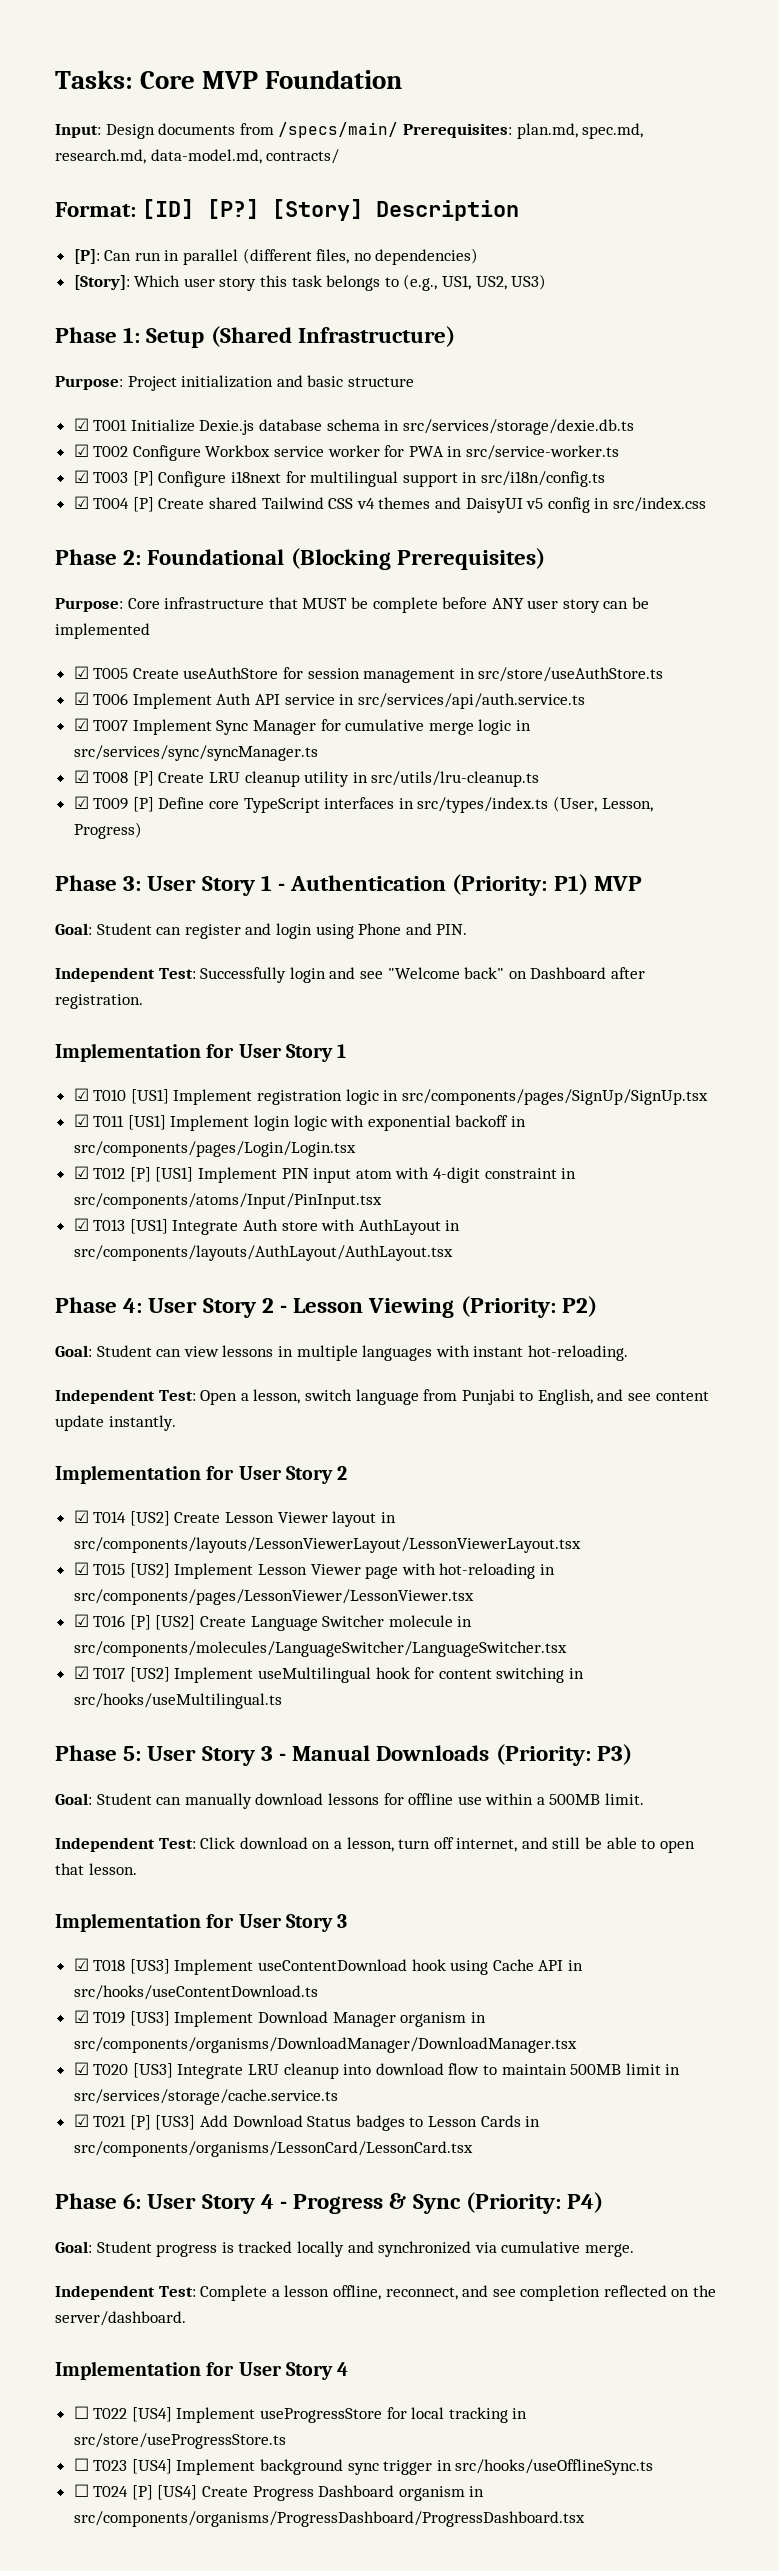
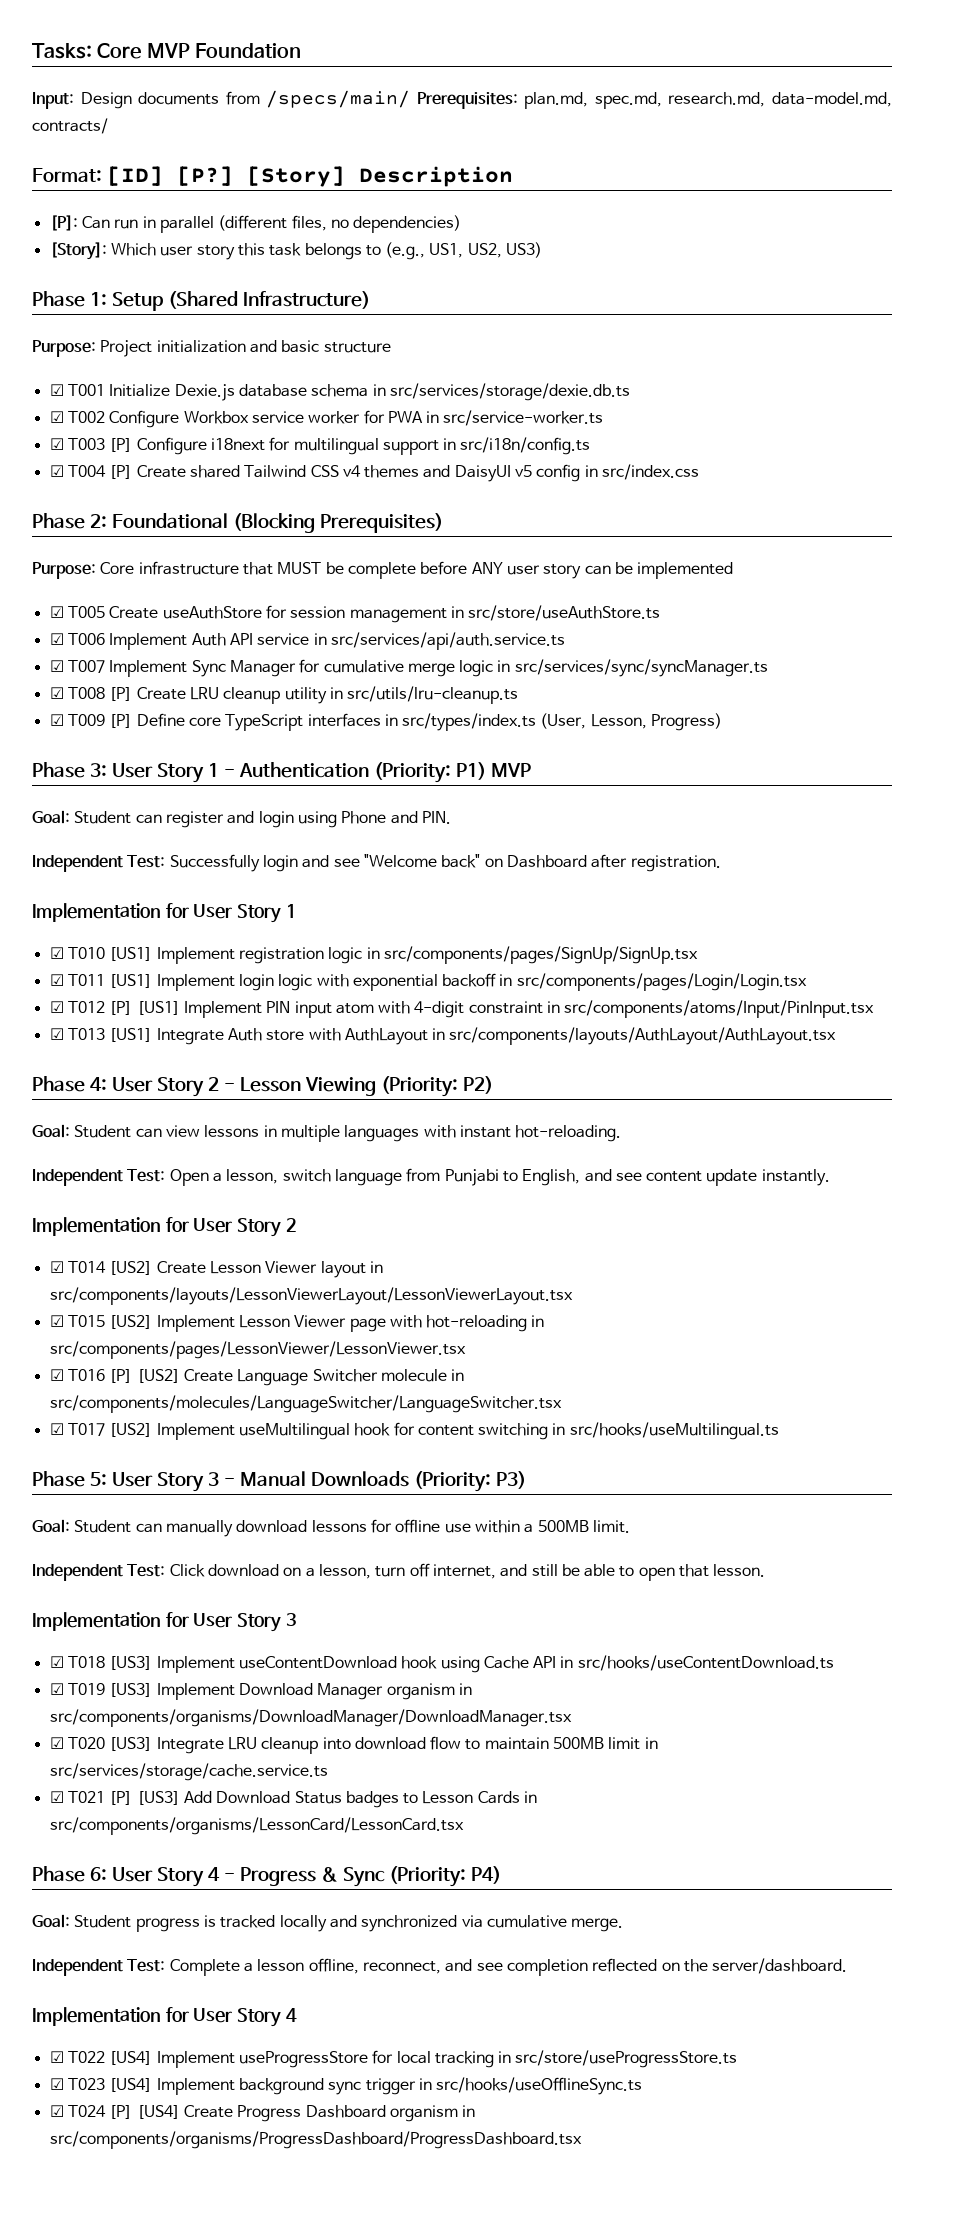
[73,2406,89,2419] ☐ -> [49,2051,64,2063] ☑
[73,2458,89,2471] ☐ -> [49,2078,64,2090] ☑
[73,2484,89,2497] ☐ -> [49,2105,64,2117] ☑

